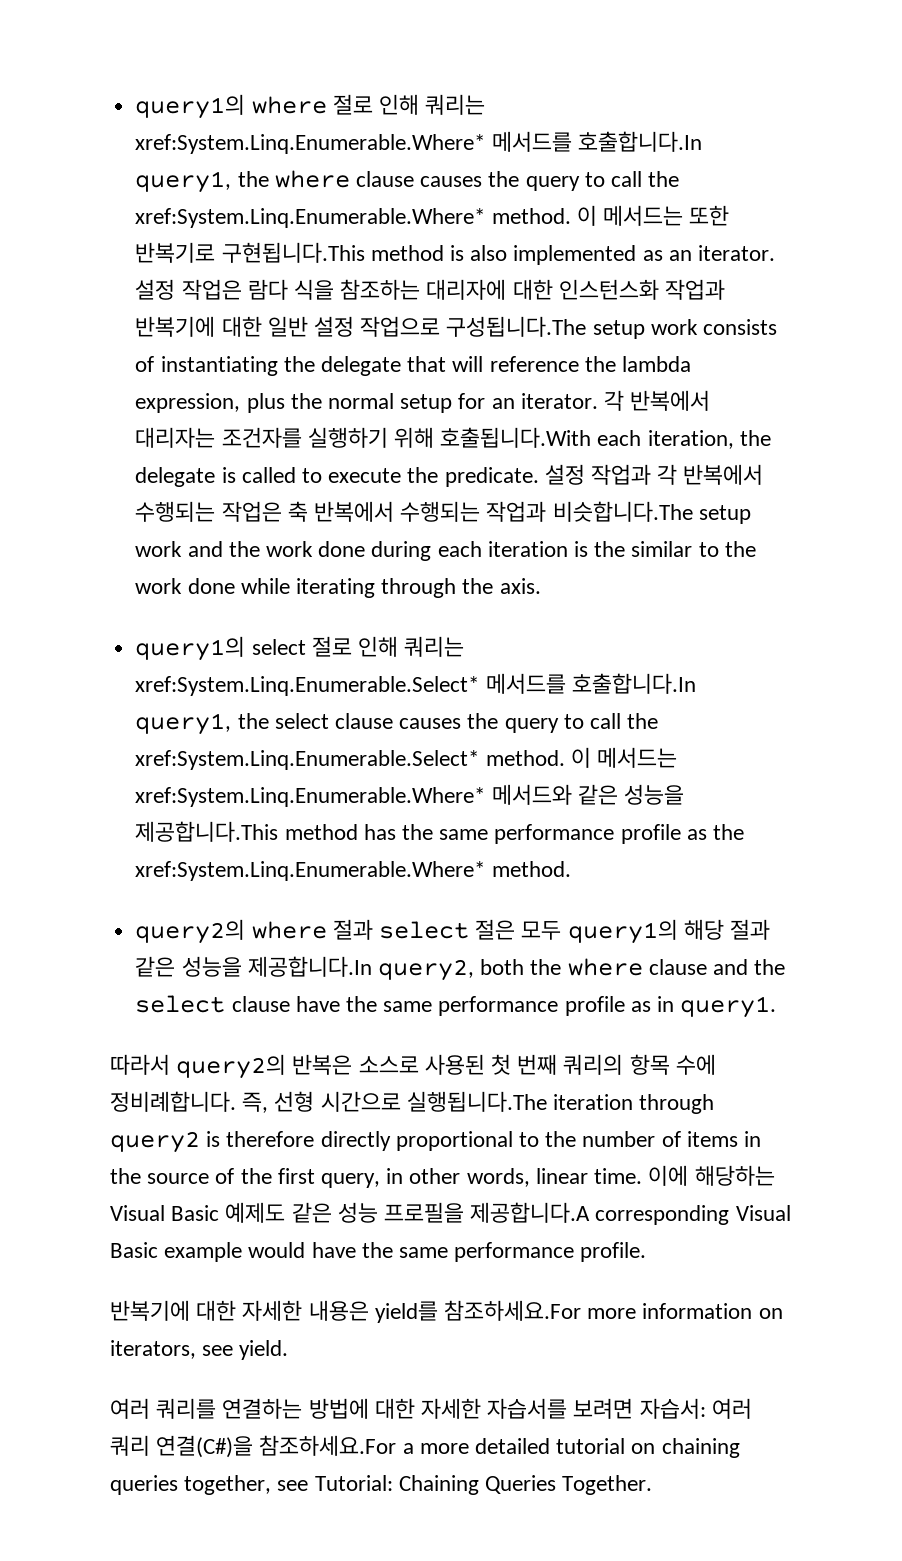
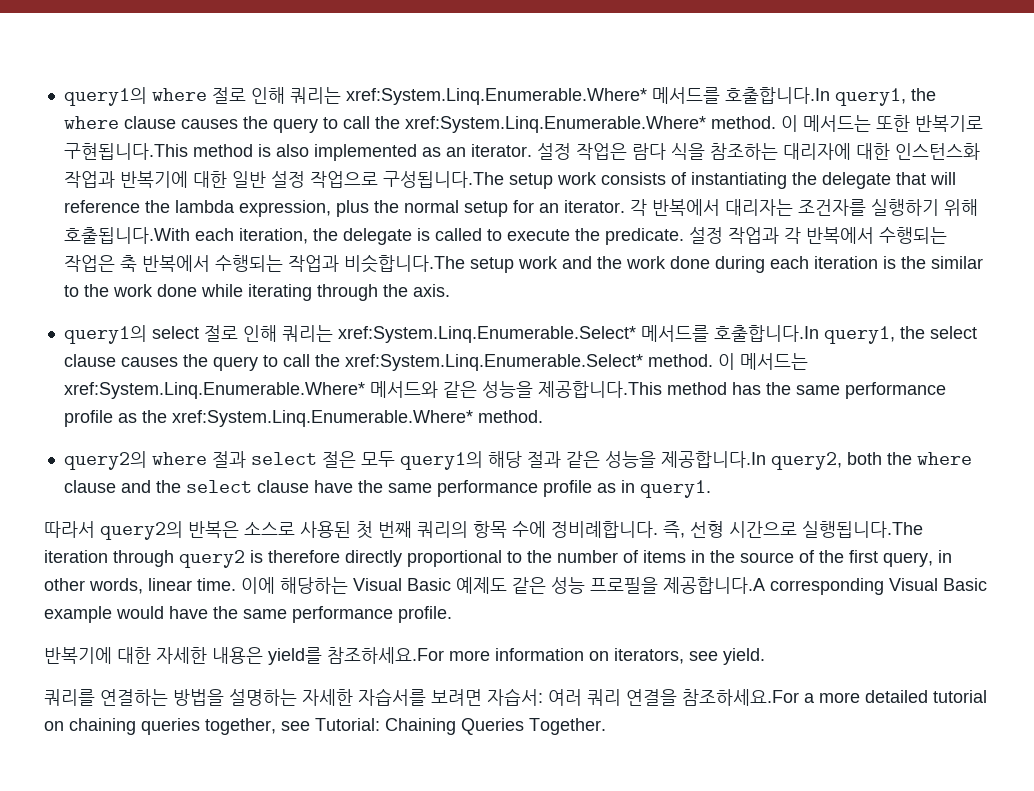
[110,1398,150,1419] 여러 -> (765, 656) none
[308,1398,415,1419] 방법에 대한 -> [173,689,297,706] 방법을 설명하는
[156,1435,254,1458] 연결(C#)을 -> [626,689,677,706] 연결을

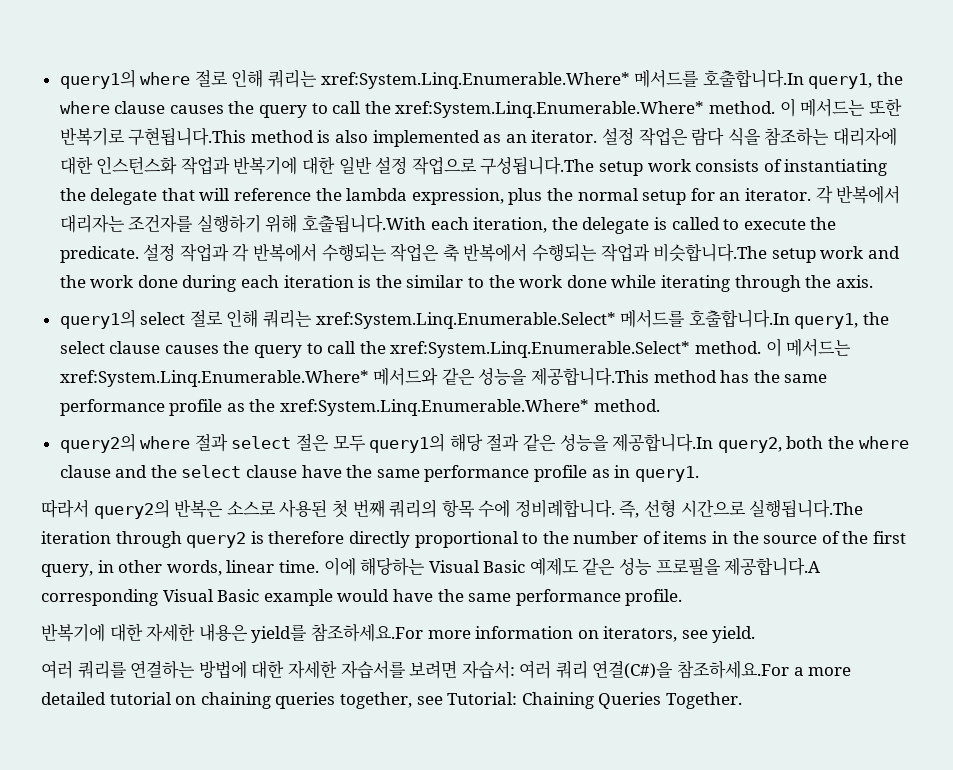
(765, 656) none -> [41,660,73,679] 여러
[173,689,297,706] 방법을 설명하는 -> [198,660,285,679] 방법에 대한
[626,689,677,706] 연결을 -> [592,660,674,679] 연결(C#)을

